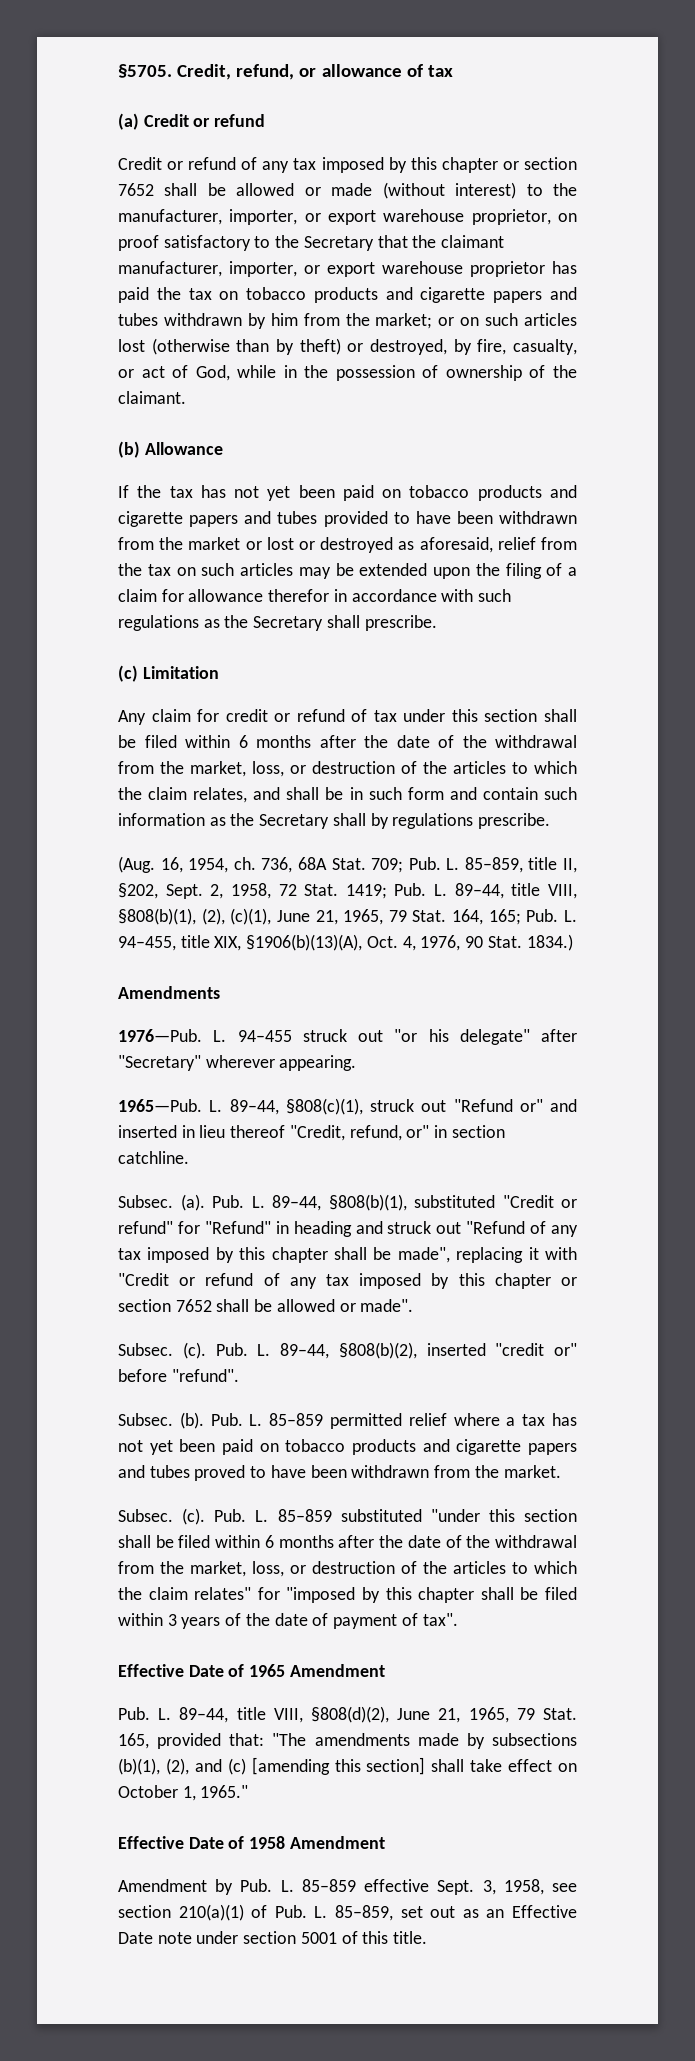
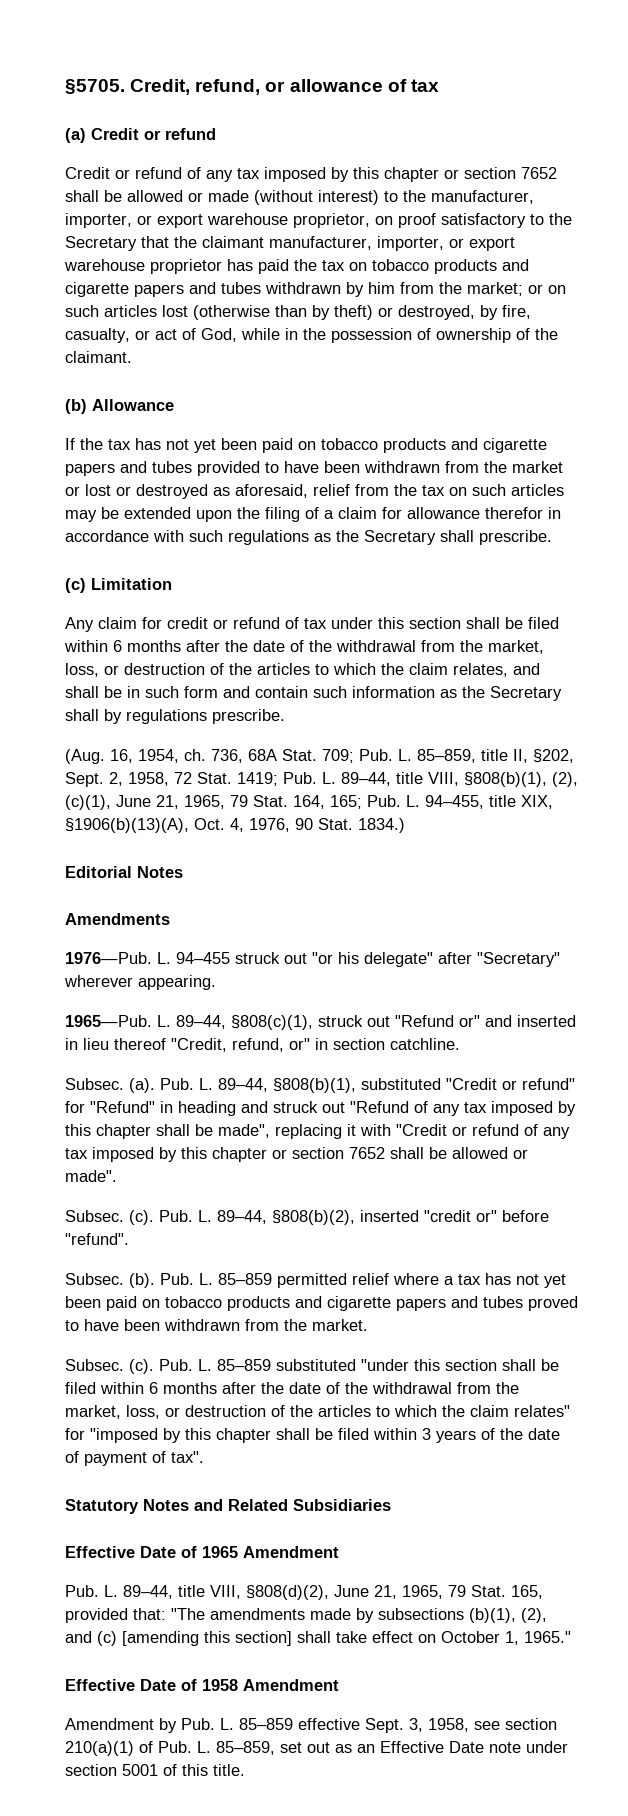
(573, 942) none -> [65,866,183,878] // Editorial Notes
(458, 1619) none -> [65,1499,391,1514] // Statutory Notes and Related Subsidiaries

